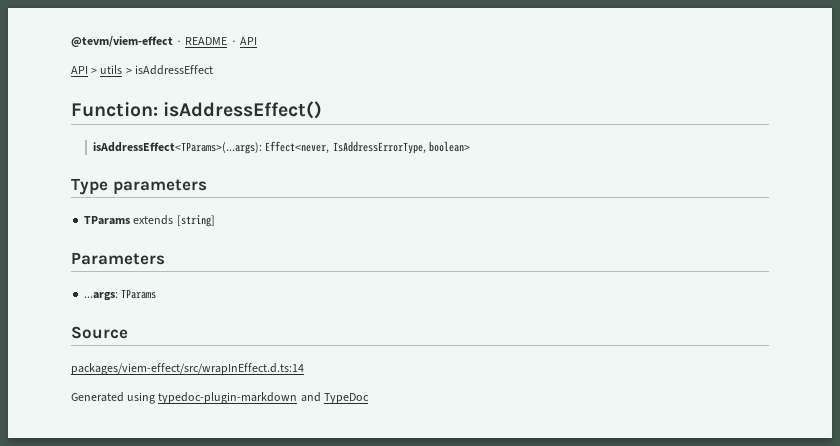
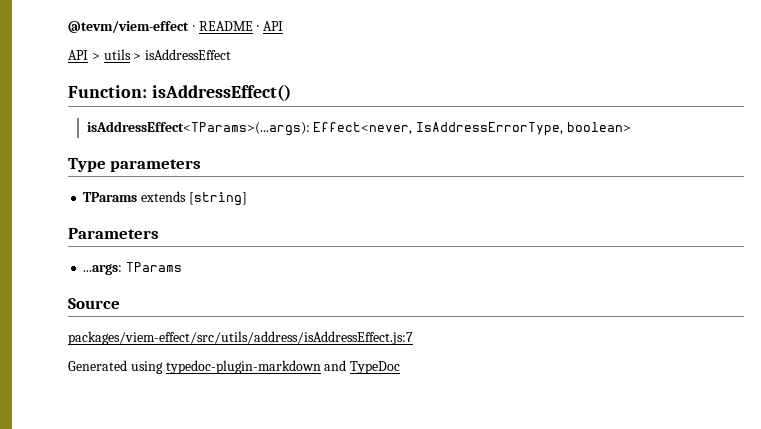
[71,363,304,375] packages/viem-effect/src/wrapInEffect.d.ts:14 -> [68,331,413,345] packages/viem-effect/src/utils/address/isAddressEffect.js:7

